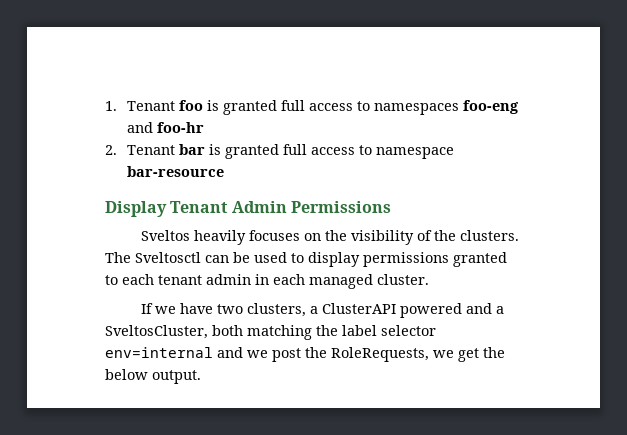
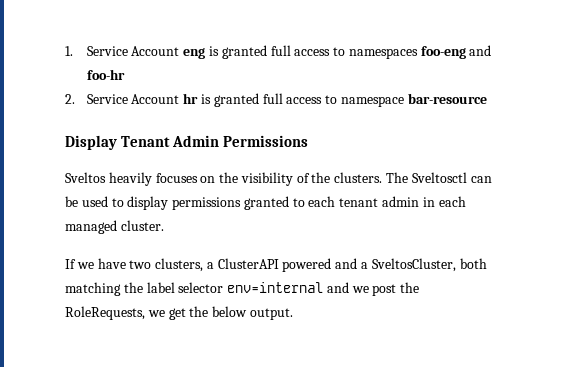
[126,100,203,111] Tenant foo -> [86,46,206,59] Service Account eng
[126,144,205,155] Tenant bar -> [86,93,199,104] Service Account hr

